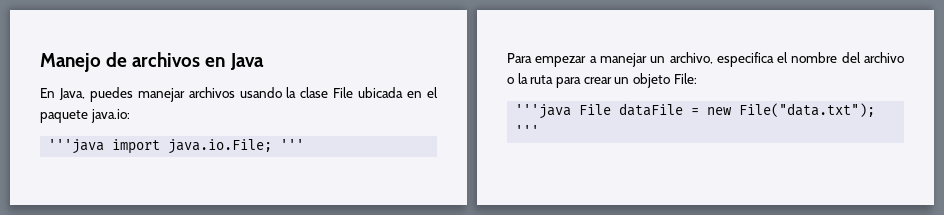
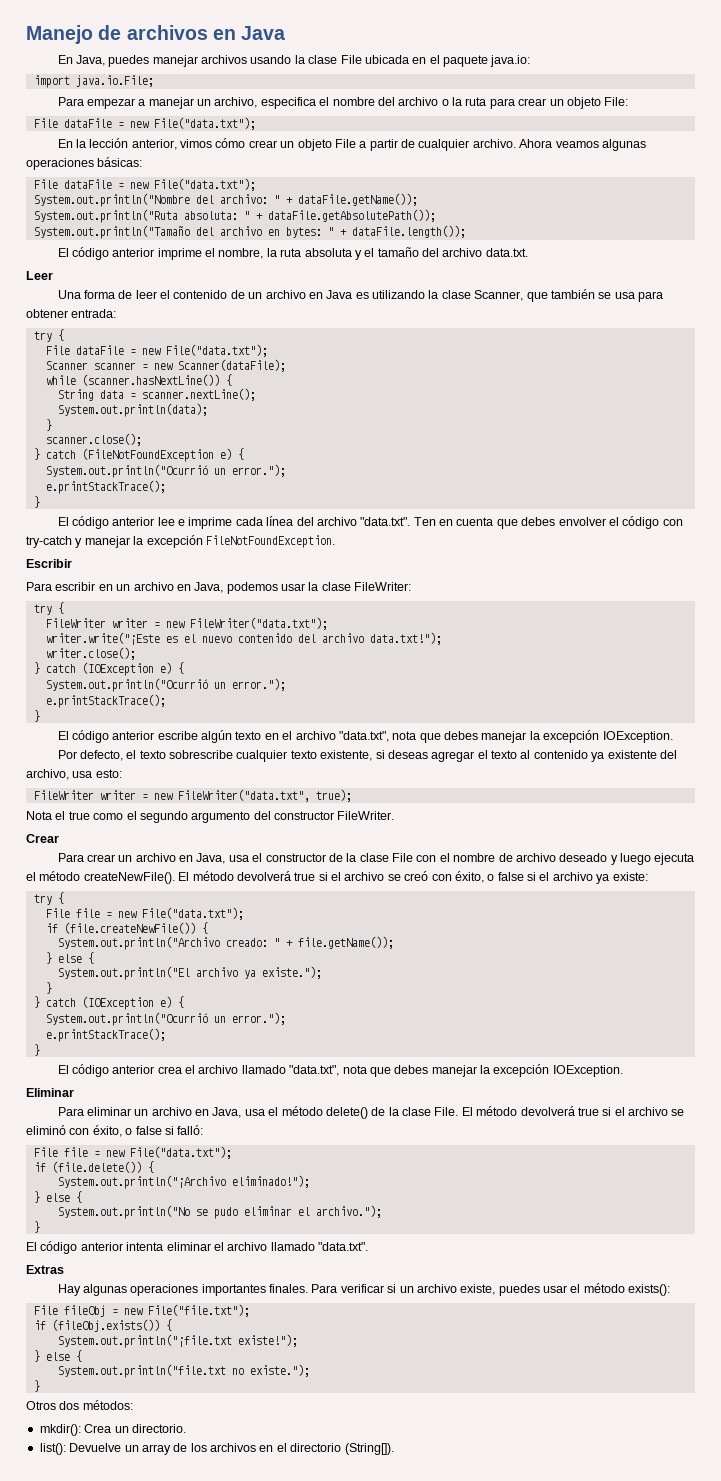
[48,139,105,154] '''java -> (531, 61) none
[280,139,305,150] ''' -> (154, 81) none
[515,103,876,119] [515,125,540,136] '''java File dataFile = new File("data.txt"); ''' -> [33,117,256,130] [57,138,646,151] [26,157,143,170] [33,178,256,191] [33,193,418,207] [33,209,436,223] [33,225,466,239] [57,247,528,260] [26,271,53,280] [57,289,664,302] [26,309,117,318] [33,329,64,342] [45,344,268,357] [45,359,286,372] [45,374,232,386] [57,388,256,401] [57,403,208,417] [45,419,52,431] [45,433,142,446] [33,448,244,462] [45,464,286,478] [45,480,166,494] [33,496,40,508] [57,516,683,529] [26,535,335,548] [26,559,72,568] [26,582,412,594] [33,602,64,615] [45,617,328,630] [45,632,442,645] [45,647,136,660] [33,662,184,676] [45,678,286,692] [45,694,166,708] [33,710,40,722] [57,730,673,743] [57,750,677,762] [26,769,122,780] [33,789,352,802] [26,811,395,823] [26,834,59,843] [57,853,695,865] [26,871,648,884] [33,892,64,905] [45,907,244,920] [45,922,208,934] [57,936,394,950] [45,952,94,964] [57,966,322,980] [45,982,52,994] [33,996,184,1010] [45,1012,286,1026] [45,1028,166,1042] [33,1044,40,1056] [57,1064,623,1077] [26,1088,74,1097] [57,1106,685,1119] [26,1125,204,1137] [33,1146,232,1159] [33,1161,154,1173] [57,1175,310,1189] [33,1191,82,1203] [57,1205,382,1219] [33,1221,40,1233] [26,1241,368,1254] [26,1265,64,1274] [57,1283,671,1296] [33,1304,250,1317] [33,1319,172,1332] [57,1334,298,1348] [33,1350,82,1362] [57,1364,310,1378] [33,1380,40,1392] [26,1400,133,1410] [39,1424,186,1436] [39,1443,394,1455] File dataFile = new File("data.txt"); // En la lección anterior, vimos cómo crear un objeto File a partir de cualquier archivo. Ahora veamos algunas operaciones básicas: // File dataFile = new File("data.txt"); // System.out.println("Nombre del archivo: " + dataFile.getName()); // System.out.println("Ruta absoluta: " + dataFile.getAbsolutePath()); // System.out.println("Tamaño del archivo en bytes: " + dataFile.length()); // El código anterior imprime el nombre, la ruta absoluta y el tamaño del archivo data.txt. // Leer // Una forma de leer el contenido de un archivo en Java es utilizando la clase Scanner, que también se usa para obtener entrada: // try { // File dataFile = new File("data.txt"); // Scanner scanner = new Scanner(dataFile); // while (scanner.hasNextLine()) { // String data = scanner.nextLine(); // System.out.println(data); // } // scanner.close(); // } catch (FileNotFoundException e) { // System.out.println("Ocurrió un error."); // e.printStackTrace(); // } // El código anterior lee e imprime cada línea del archivo "data.txt". Ten en cuenta que debes envolver el código con try-catch y manejar la excepción FileNotFoundException. // Escribir // Para escribir en un archivo en Java, podemos usar la clase FileWriter: // try { // FileWriter writer = new FileWriter("data.txt"); // writer.write("¡Este es el nuevo contenido del archivo data.txt!"); // writer.close(); // } catch (IOException e) { // System.out.println("Ocurrió un error."); // e.printStackTrace(); // } // El código anterior escribe algún texto en el archivo "data.txt", nota que debes manejar la excepción IOException. // Por defecto, el texto sobrescribe cualquier texto existente, si deseas agregar el texto al contenido ya existente del archivo, usa esto: // FileWriter writer = new FileWriter("data.txt", true); // Nota el true como el segundo argumento del constructor FileWriter. // Crear // Para crear un archivo en Java, usa el constructor de la clase File con el nombre de archivo deseado y luego ejecuta el método createNewFile(). El método devolverá true si el archivo se creó con éxito, o false si el archivo ya existe: // try { // File file = new File("data.txt"); // if (file.createNewFile()) { // System.out.println("Archivo creado: " + file.getName()); // } else { // System.out.println("El archivo ya existe."); // } // } catch (IOException e) { // System.out.println("Ocurrió un error."); // e.printStackTrace(); // } // El código anterior crea el archivo llamado "data.txt", nota que debes manejar la excepción IOException. // Eliminar // Para eliminar un archivo en Java, usa el método delete() de la clase File. El método devolverá true si el archivo se eliminó con éxito, o false si falló: // File file = new File("data.txt"); // if (file.delete()) { // System.out.println("¡Archivo eliminado!"); // } else { // System.out.println("No se pudo eliminar el archivo."); // } // El código anterior intenta eliminar el archivo llamado "data.txt". // Extras // Hay algunas operaciones importantes finales. Para verificar si un archivo existe, puedes usar el método exists(): // File fileObj = new File("file.txt"); // if (fileObj.exists()) { // System.out.println("¡file.txt existe!"); // } else { // System.out.println("file.txt no existe."); // } // Otros dos métodos: // mkdir(): Crea un directorio. // list(): Devuelve un array de los archivos en el directorio (String[]).

